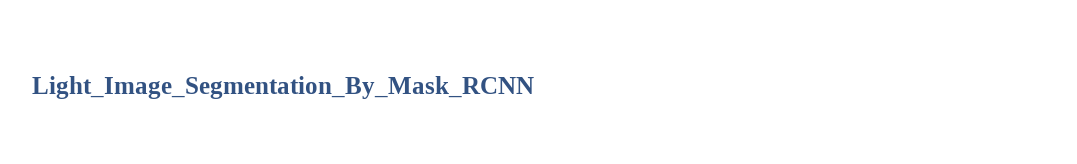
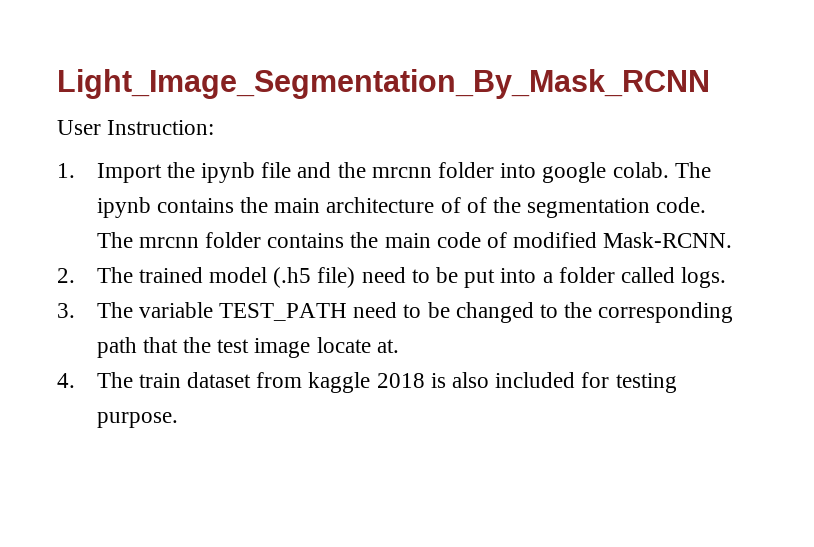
(534, 87) none -> [57,120,215,135] [57,162,711,183] [96,197,707,218] [96,232,733,248] [57,267,727,288] [57,302,734,323] [96,337,399,358] [57,372,677,393] [96,412,178,428] // User Instruction: // 1. Import the ipynb file and the mrcnn folder into google colab. The ipynb contains the main architecture of of the segmentation code. The mrcnn folder contains the main code of modified Mask-RCNN. // 2. The trained model (.h5 file) need to be put into a folder called logs. // 3. The variable TEST_PATH need to be changed to the corresponding path that the test image locate at. // 4. The train dataset from kaggle 2018 is also included for testing purpose.

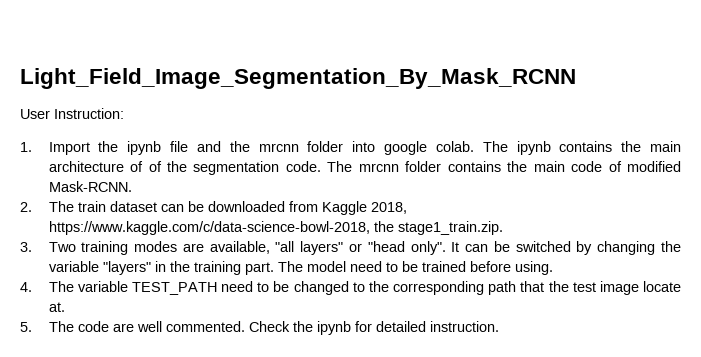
[57,69,710,99] Light_Image_Segmentation_By_Mask_RCNN -> [20,68,576,89] Light_Field_Image_Segmentation_By_Mask_RCNN
[138,267,727,288] [57,303,75,318] trained model (.h5 file) need to be put into a folder called logs. // 3. -> [77,201,407,215] [48,221,503,235] [20,241,682,255] [48,261,553,275] [20,282,32,292] train dataset can be downloaded from Kaggle 2018, https://www.kaggle.com/c/data-science-bowl-2018, the stage1_train.zip. // 3. Two training modes are available, "all layers" or "head only". It can be switched by changing the variable "layers" in the training part. The model need to be trained before using. // 4.
[57,372,677,393] [96,412,178,428] 4. The train dataset from kaggle 2018 is also included for testing purpose. -> [20,321,499,335] 5. The code are well commented. Check the ipynb for detailed instruction.

